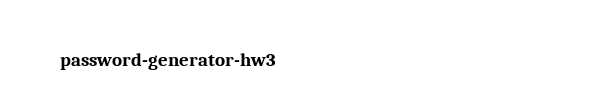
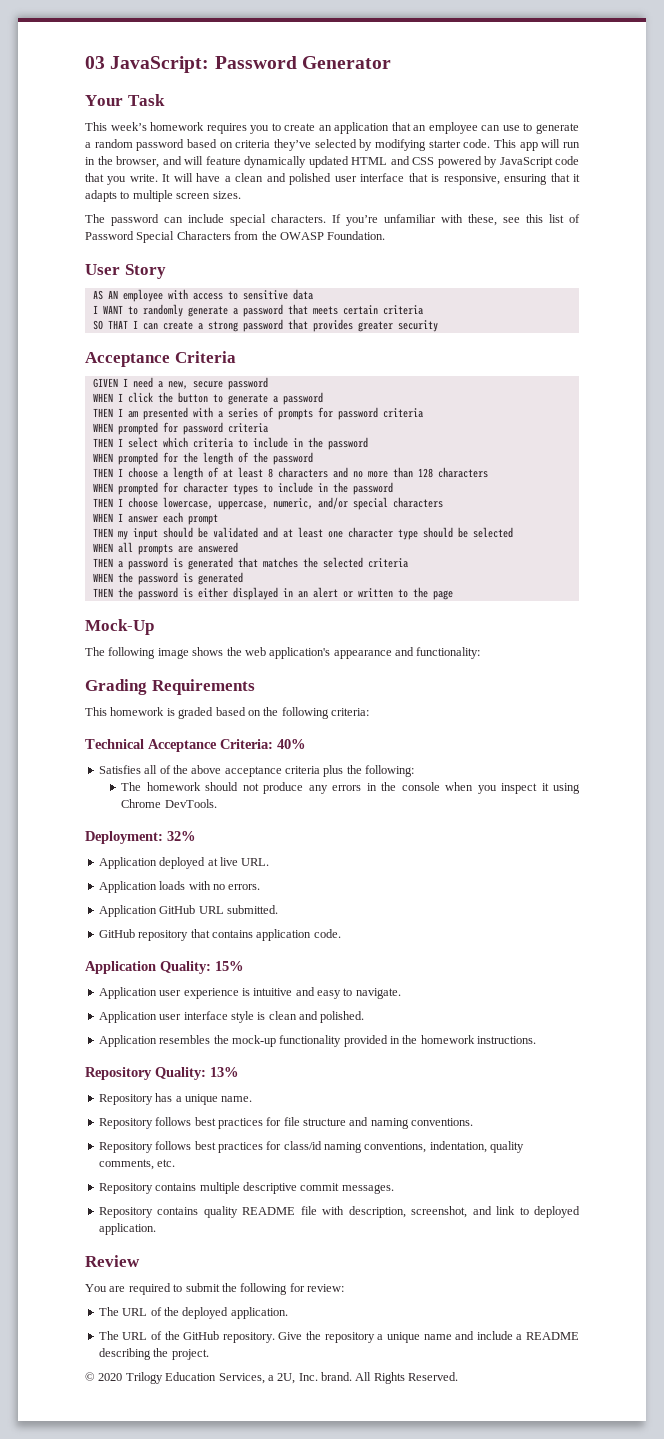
[60,53,276,70] password-generator-hw3 -> [85,56,391,73] [85,94,165,106] [85,122,580,134] [85,139,581,151] [85,156,579,168] [85,173,581,185] [85,190,241,202] [85,214,580,226] [85,231,386,243] [85,264,166,279] [92,289,313,302] [92,304,423,317] [92,319,438,332] [85,351,236,367] [92,377,268,390] [92,392,323,405] [92,407,423,420] [92,422,268,435] [92,437,368,450] [92,452,313,465] [92,467,488,480] [92,482,393,495] [92,497,443,510] [92,512,218,525] [92,527,513,540] [92,542,238,555] [92,557,408,570] [92,572,243,585] [92,587,453,600] [85,619,154,635] [85,647,481,659] [85,679,255,695] [85,707,369,719] [85,739,306,752] [98,765,415,777] [121,782,581,794] [121,799,217,808] [85,831,196,844] [98,857,270,869] [98,881,261,893] [98,905,278,917] [98,929,341,941] [85,961,244,974] [98,987,401,999] [98,1011,365,1023] [98,1035,537,1047] [85,1067,239,1080] [98,1093,253,1105] [98,1117,474,1129] [98,1141,525,1153] [98,1159,176,1170] [98,1182,394,1194] [98,1206,581,1218] [98,1223,156,1235] [85,1255,140,1267] [85,1283,344,1295] [98,1307,288,1319] [98,1331,579,1343] [98,1348,209,1360] [85,1372,459,1384] 03 JavaScript: Password Generator // Your Task // This week’s homework requires you to create an application that an employee can use to generate a random password based on criteria they’ve selected by modifying starter code. This app will run in the browser, and will feature dynamically updated HTML and CSS powered by JavaScript code that you write. It will have a clean and polished user interface that is responsive, ensuring that it adapts to multiple screen sizes. // The password can include special characters. If you’re unfamiliar with these, see this list of Password Special Characters from the OWASP Foundation. // User Story // AS AN employee with access to sensitive data // I WANT to randomly generate a password that meets certain criteria // SO THAT I can create a strong password that provides greater security // Acceptance Criteria // GIVEN I need a new, secure password // WHEN I click the button to generate a password // THEN I am presented with a series of prompts for password criteria // WHEN prompted for password criteria // THEN I select which criteria to include in the password // WHEN prompted for the length of the password // THEN I choose a length of at least 8 characters and no more than 128 characters // WHEN prompted for character types to include in the password // THEN I choose lowercase, uppercase, numeric, and/or special characters // WHEN I answer each prompt // THEN my input should be validated and at least one character type should be selected // WHEN all prompts are answered // THEN a password is generated that matches the selected criteria // WHEN the password is generated // THEN the password is either displayed in an alert or written to the page // Mock-Up // The following image shows the web application's appearance and functionality: // Grading Requirements // This homework is graded based on the following criteria: // Technical Acceptance Criteria: 40% // Satisfies all of the above acceptance criteria plus the following: // The homework should not produce any errors in the console when you inspect it using Chrome DevTools. // Deployment: 32% // Application deployed at live URL. // Application loads with no errors. // Application GitHub URL submitted. // GitHub repository that contains application code. // Application Quality: 15% // Application user experience is intuitive and easy to navigate. // Application user interface style is clean and polished. // Application resembles the mock-up functionality provided in the homework instructions. // Repository Quality: 13% // Repository has a unique name. // Repository follows best practices for file structure and naming conventions. // Repository follows best practices for class/id naming conventions, indentation, quality comments, etc. // Repository contains multiple descriptive commit messages. // Repository contains quality README file with description, screenshot, and link to deployed application. // Review // You are required to submit the following for review: // The URL of the deployed application. // The URL of the GitHub repository. Give the repository a unique name and include a README describing the project. // © 2020 Trilogy Education Services, a 2U, Inc. brand. All Rights Reserved.

